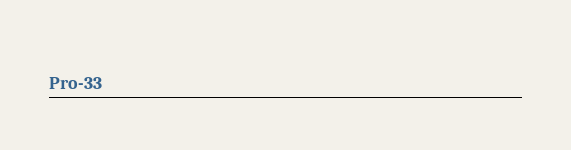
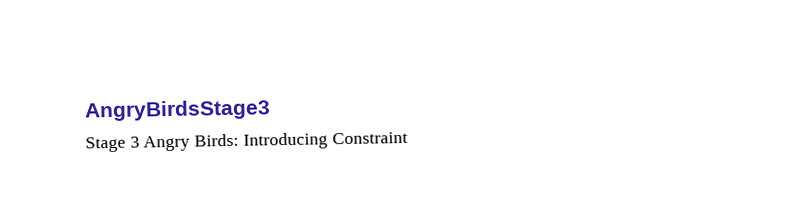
[49,77,102,89] Pro-33 -> [84,99,271,122] [85,131,408,153] AngryBirdsStage3 // Stage 3 Angry Birds: Introducing Constraint

